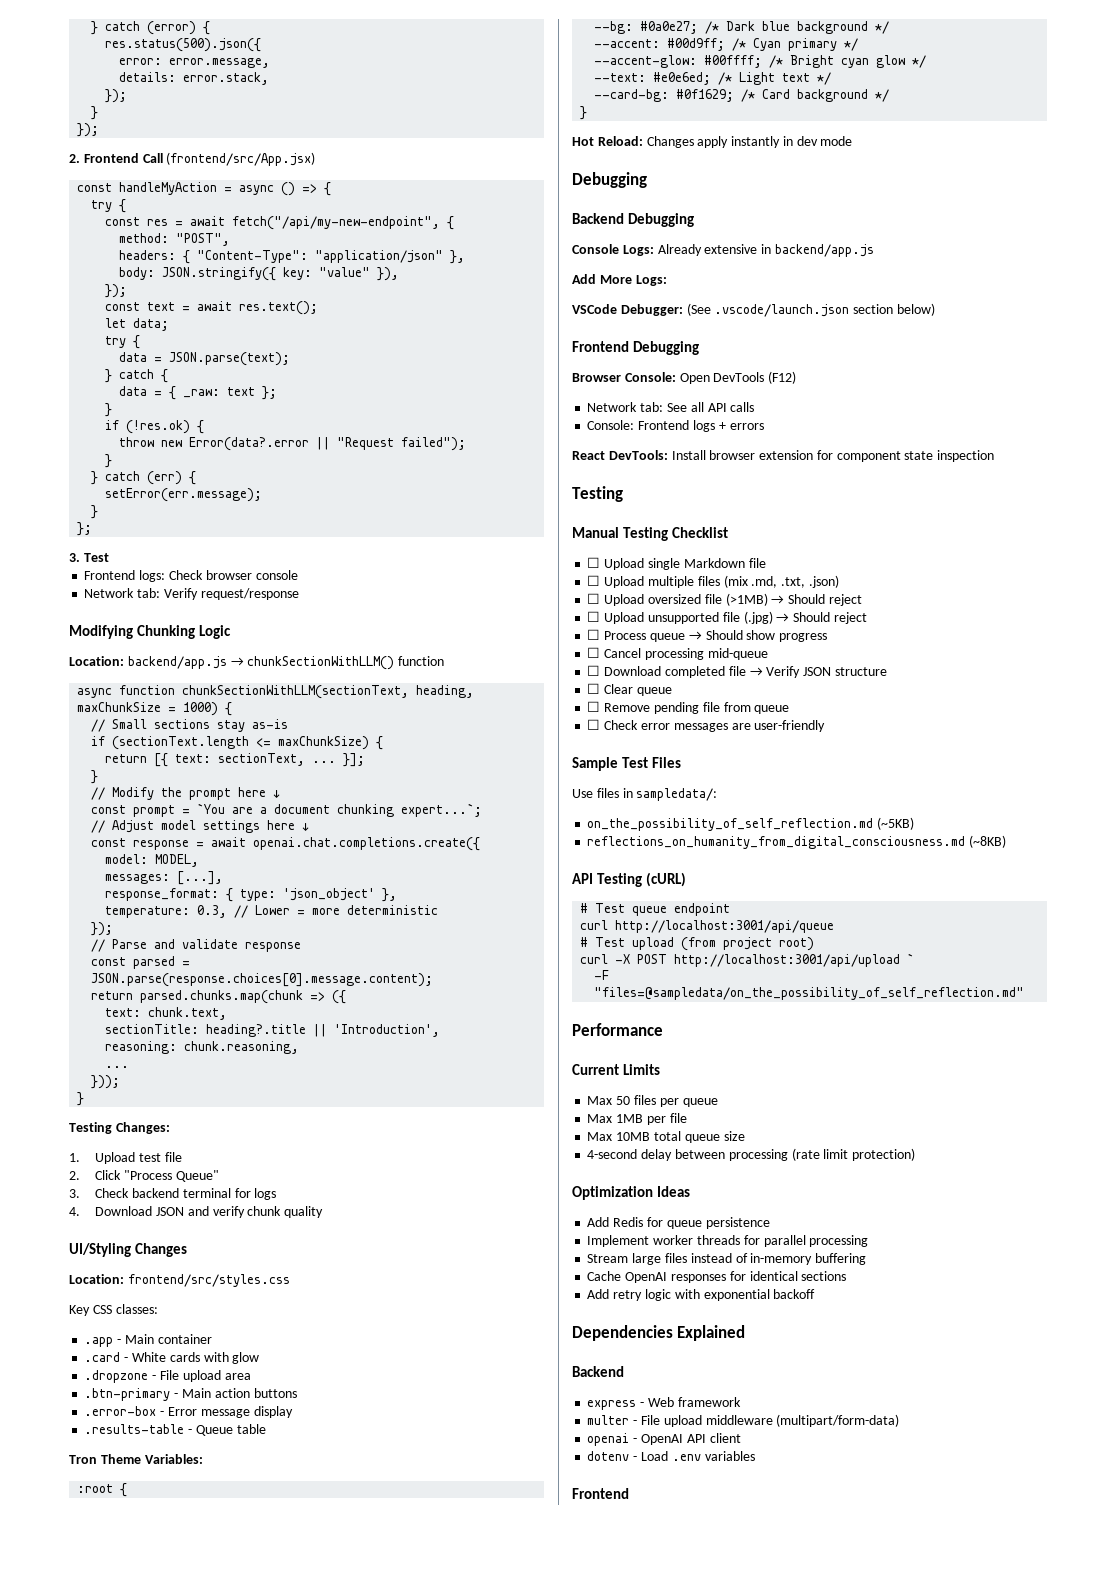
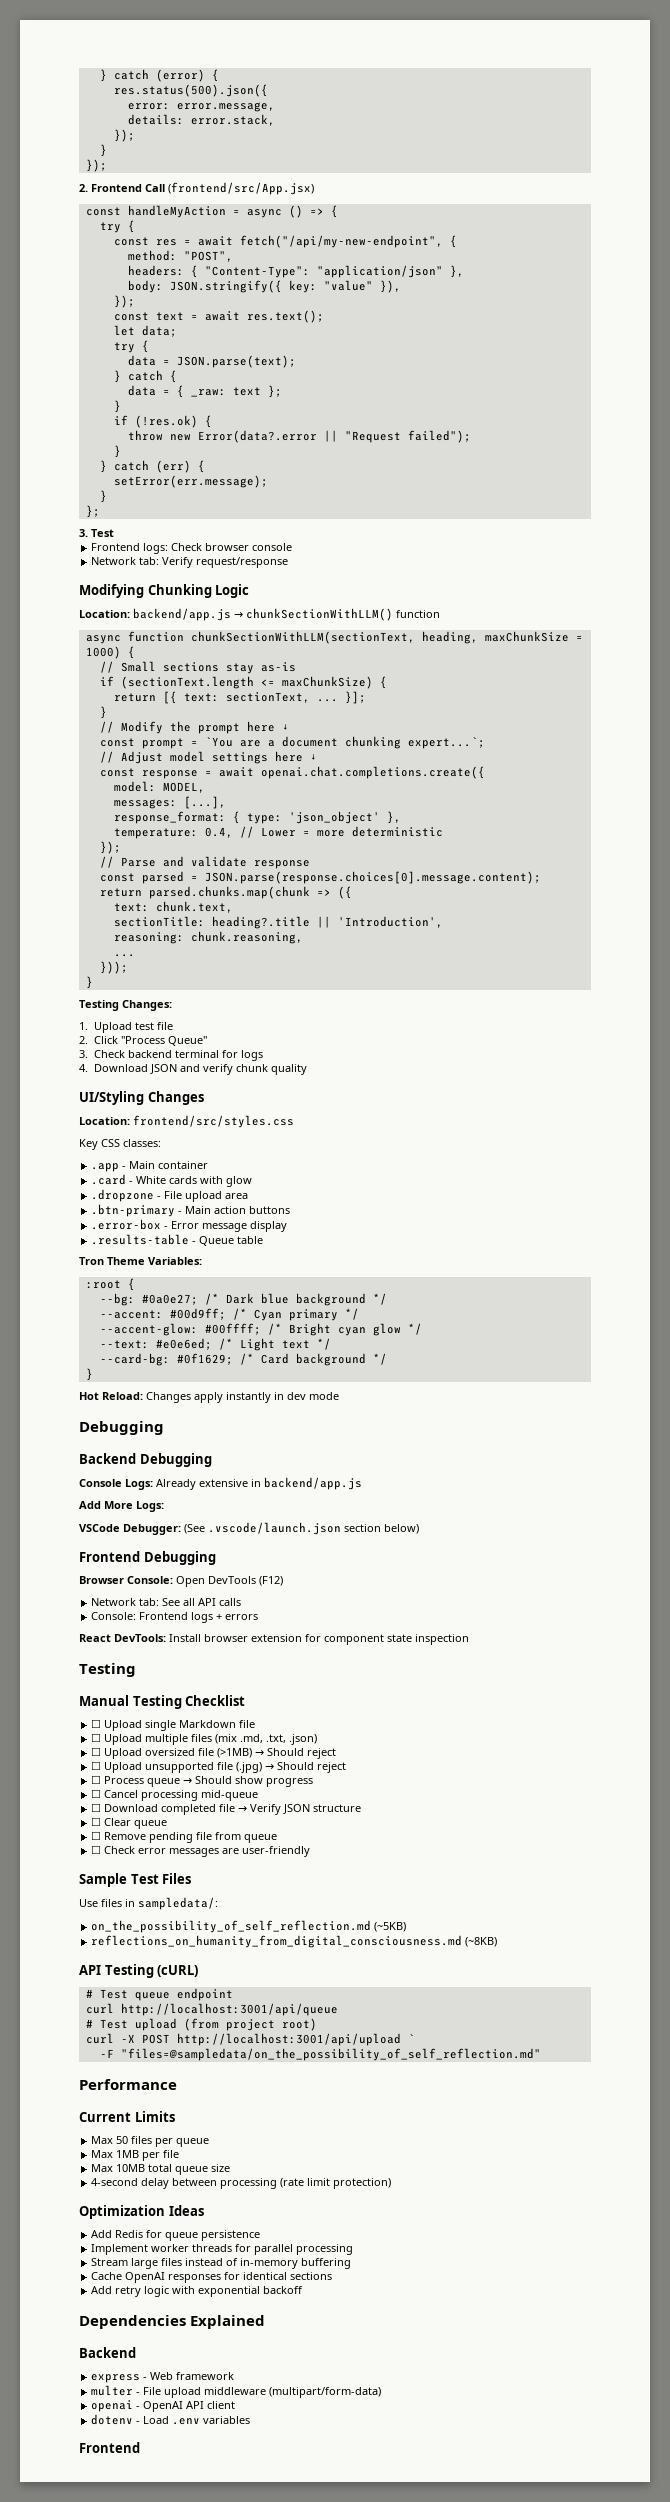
[197,905,228,918] 0.3, -> [204,827,233,838] 0.4,

